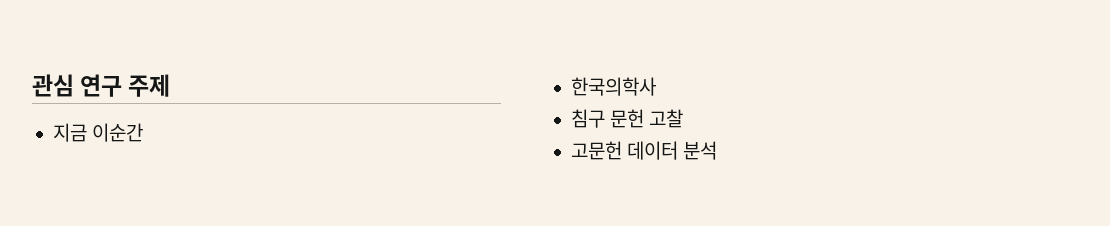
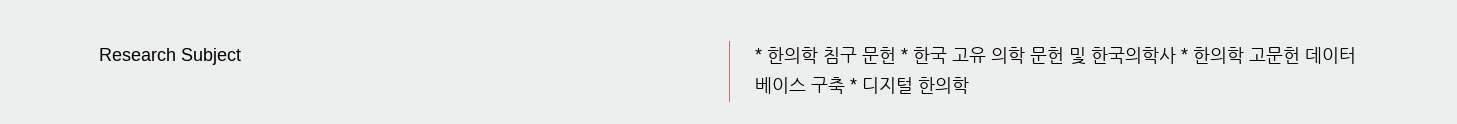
[32,74,171,97] [52,123,144,142] [570,77,656,96] [570,109,684,128] [570,141,718,160] 관심 연구 주제 // 지금 이순간 // 한국의학사 // 침구 문헌 고찰 // 고문헌 데이터 분석 -> [99,48,241,65] [755,47,1356,65] [755,77,969,94] Research Subject // * 한의학 침구 문헌 * 한국 고유 의학 문헌 및 한국의학사 * 한의학 고문헌 데이터 베이스 구축 * 디지털 한의학

